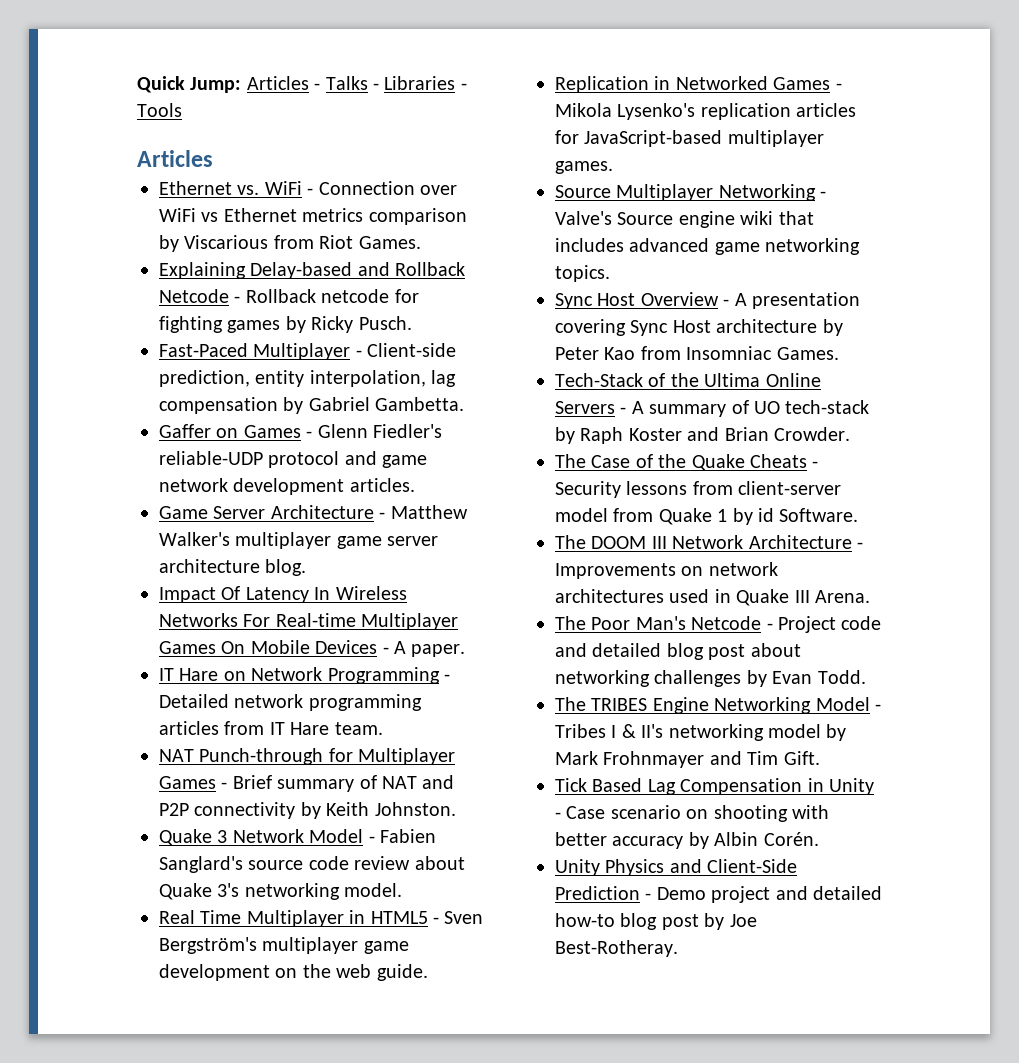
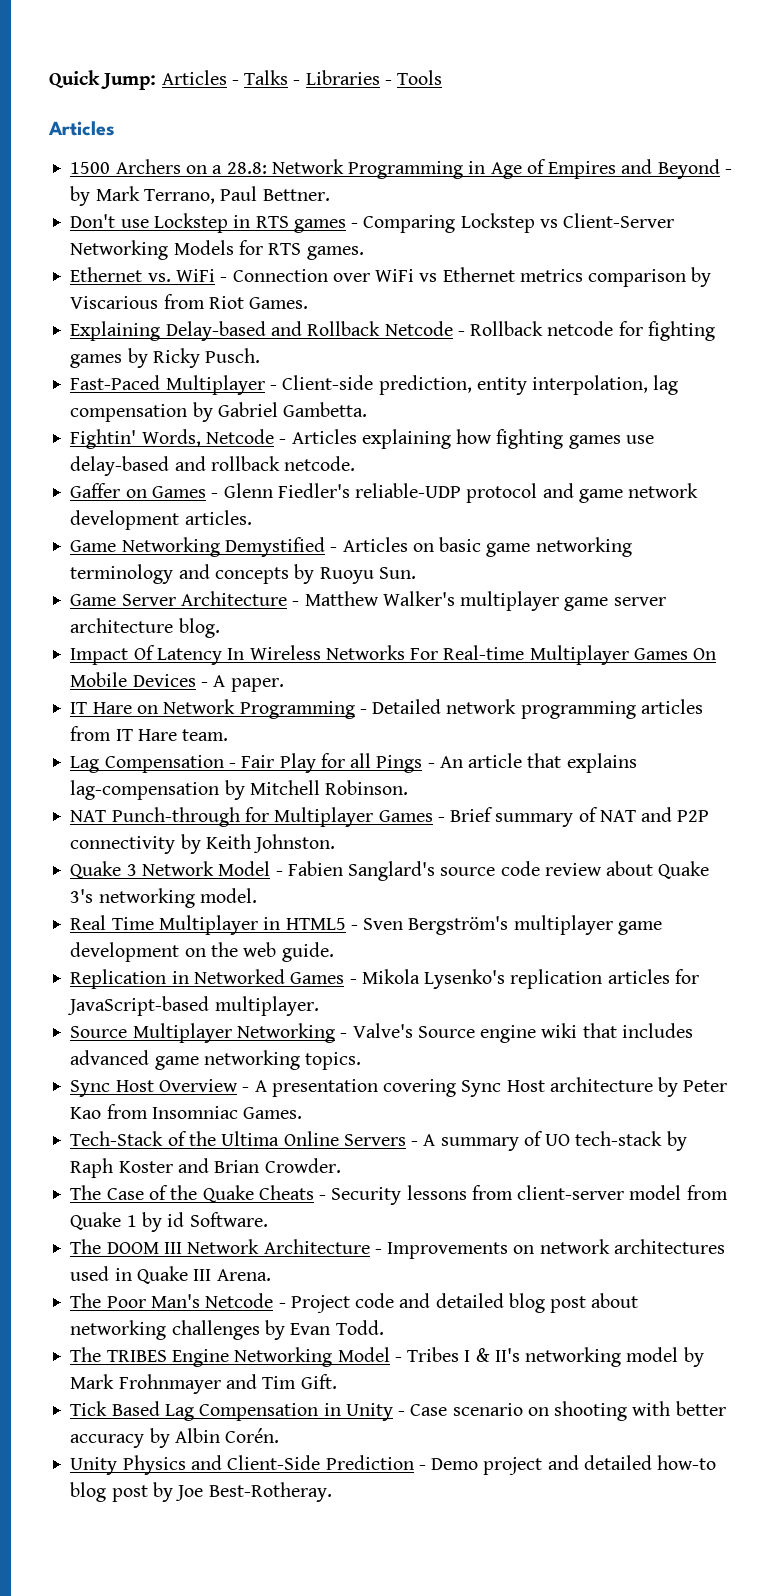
(213, 158) none -> [70,159,732,179] [70,186,330,206] [70,213,675,233] [70,240,364,260] // 1500 Archers on a 28.8: Network Programming in Age of Empires and Beyond - by Mark Terrano, Paul Bettner. // Don't use Lockstep in RTS games - Comparing Lockstep vs Client-Server Networking Models for RTS games.
(465, 404) none -> [70,429,654,449] [70,456,356,476] // Fightin' Words, Netcode - Articles explaining how fighting games use delay-based and rollback netcode.
(415, 485) none -> [70,537,632,557] [70,564,416,584] // Game Networking Demystified - Articles on basic game networking terminology and concepts by Ruoyu Sun.
(383, 728) none -> [70,753,637,773] [70,780,409,800] // Lag Compensation - Fair Play for all Pings - An article that explains lag-compensation by Mitchell Robinson.
[727,130,824,147] [555,161,613,174] multiplayer games. -> [214,996,319,1016] multiplayer.

